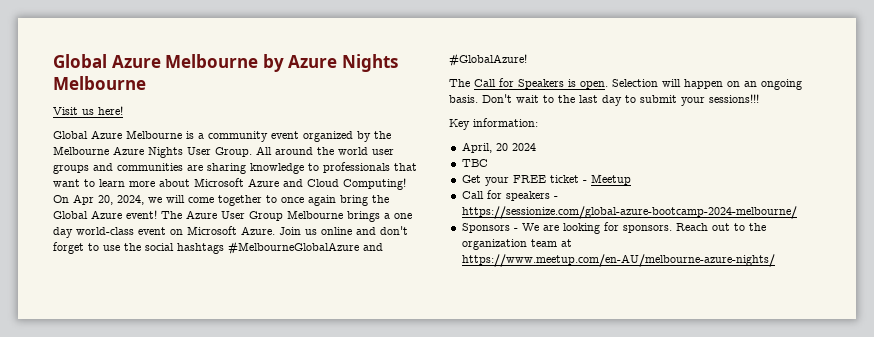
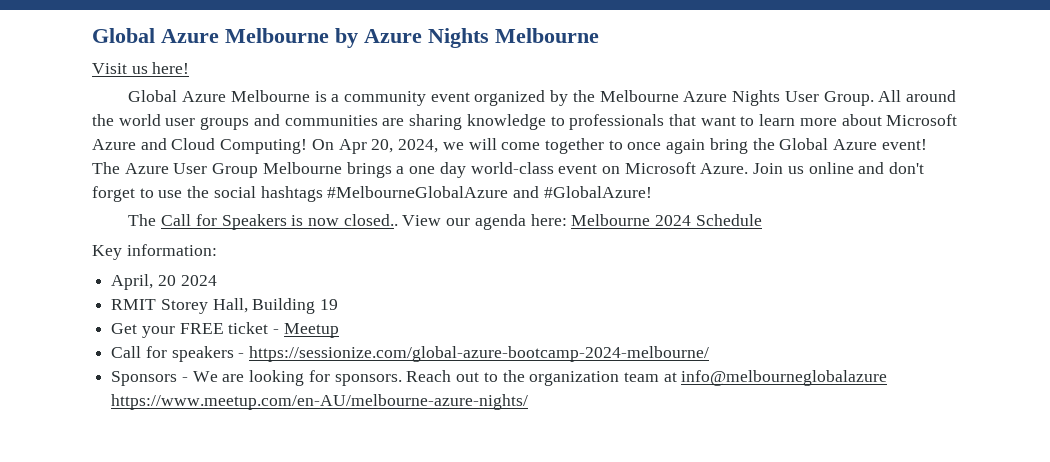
[580,79,802,90] [449,94,759,106] open. Selection will happen on an ongoing basis. Don't wait to the last day to submit your sessions!!! -> [308,214,762,230] now closed.. View our agenda here: Melbourne 2024 Schedule
[461,159,488,167] TBC -> [111,298,339,314] RMIT Storey Hall, Building 19
(572, 243) none -> [681,370,888,386] info@melbourneglobalazure

